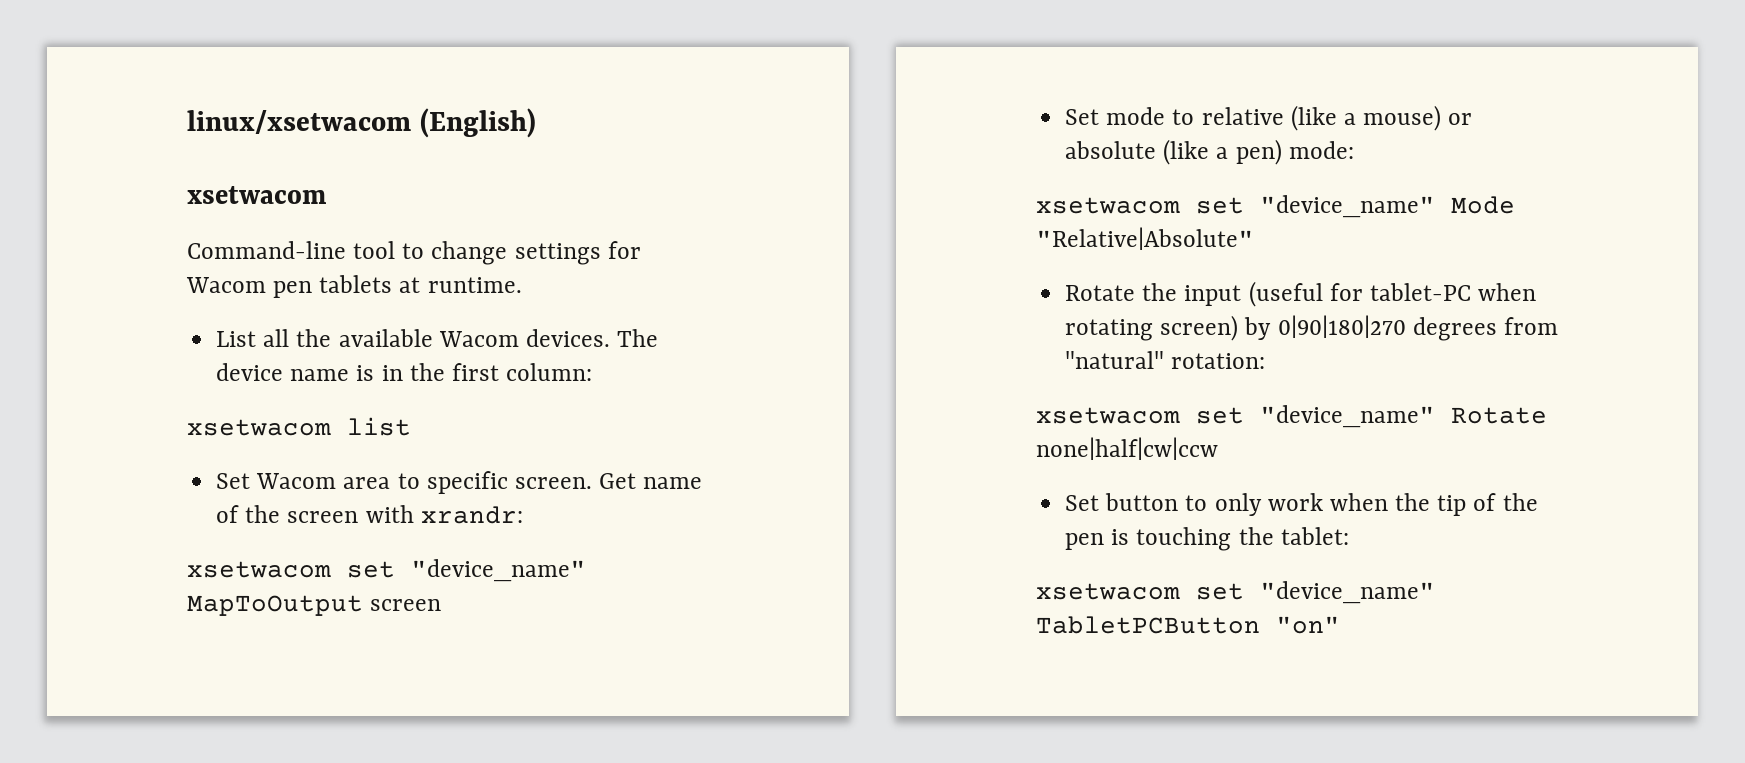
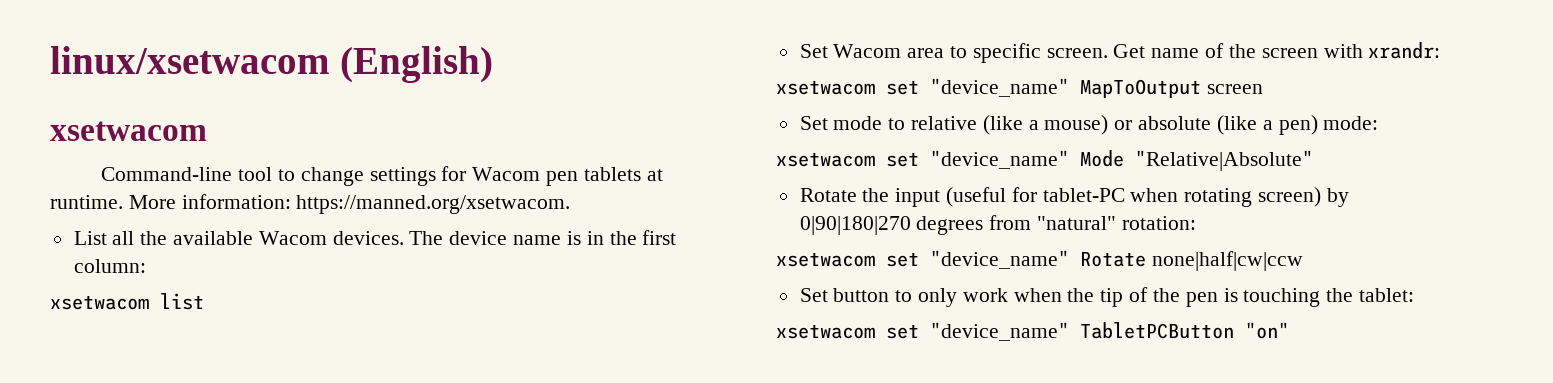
(522, 285) none -> [128,194,571,214] More information: https://manned.org/xsetwacom.

